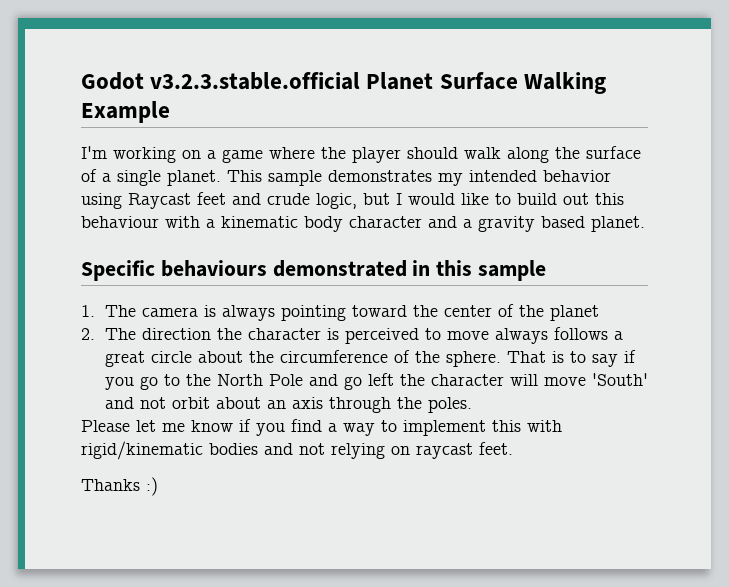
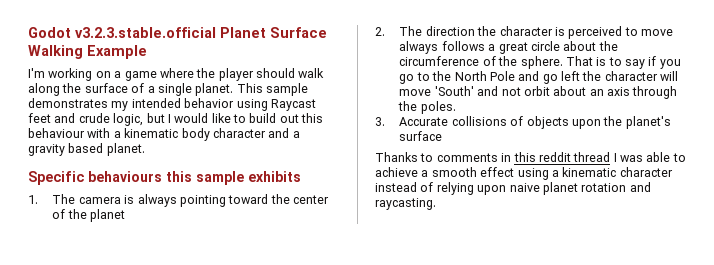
[272,260,431,277] demonstrated in -> (162, 176) none
(547, 270) none -> [248,171,301,182] exhibits
[81,419,562,436] [81,441,513,460] [81,477,158,496] Please let me know if you find a way to implement this with rigid/kinematic bodies and not relying on raycast feet. // Thanks :) -> [375,116,671,129] [399,131,443,141] [375,152,686,162] [375,167,673,180] [375,182,651,195] [375,198,436,210] 3. Accurate collisions of objects upon the planet's surface // Thanks to comments in this reddit thread I was able to achieve a smooth effect using a kinematic character instead of relying upon naive planet rotation and raycasting.

